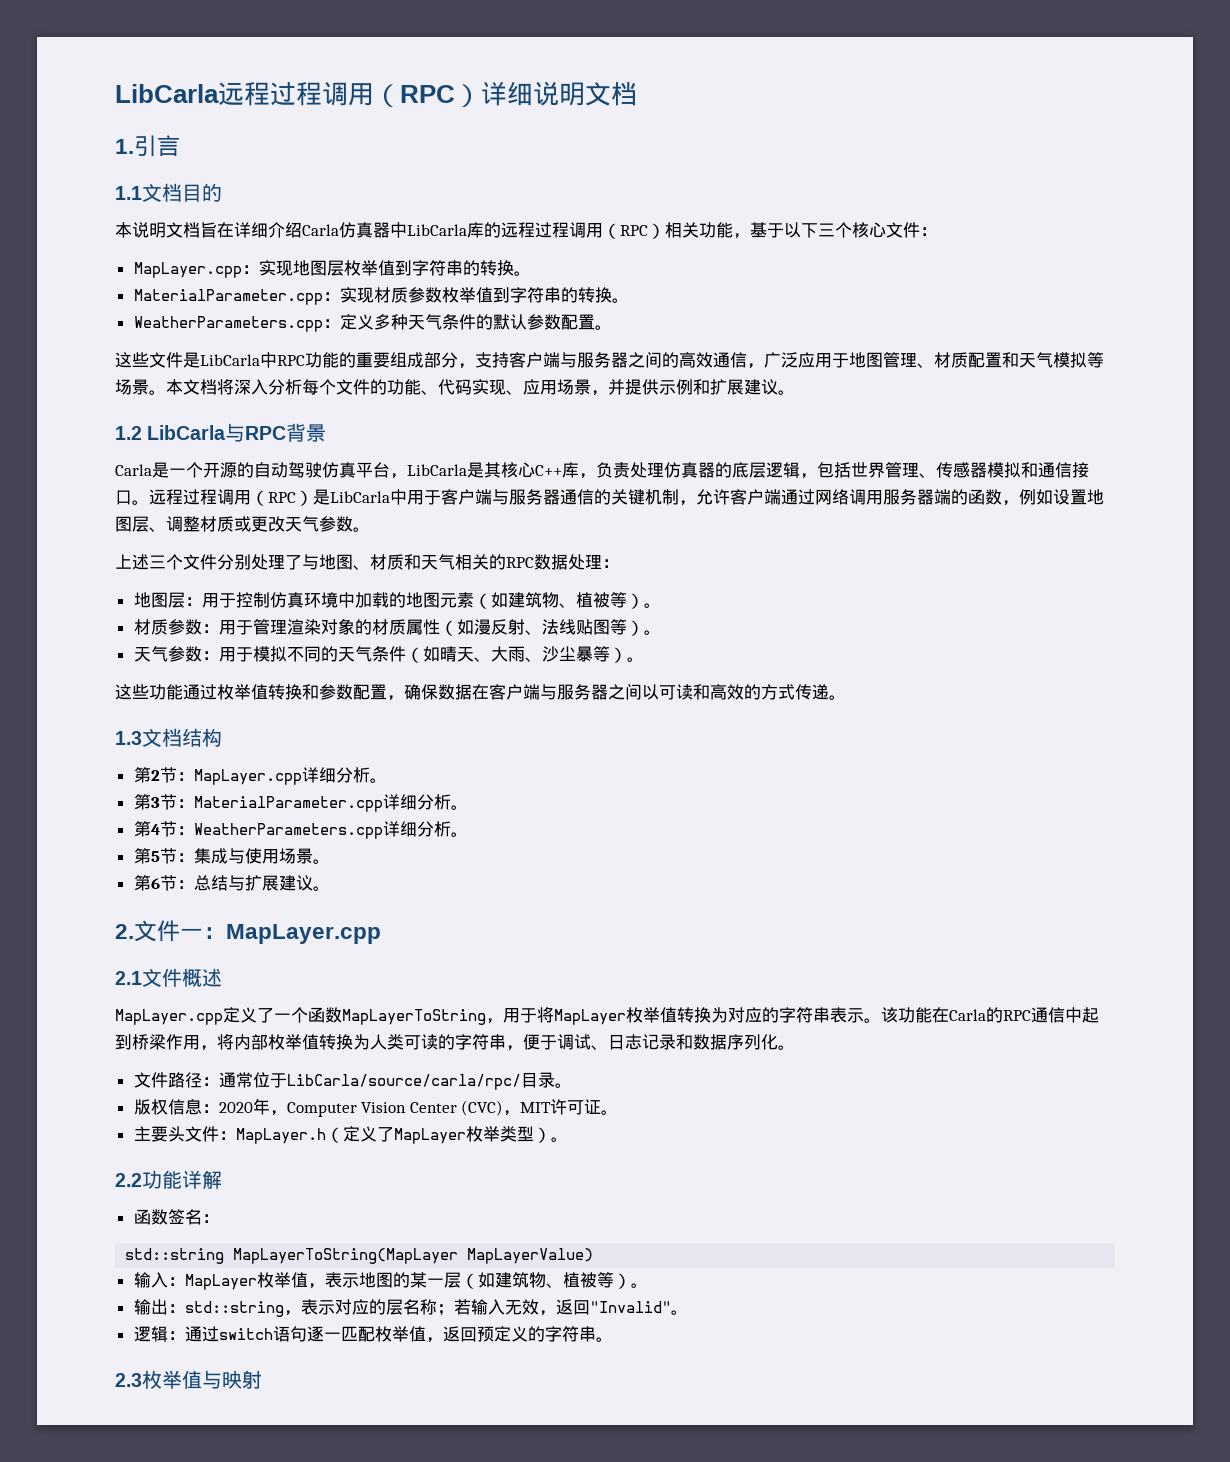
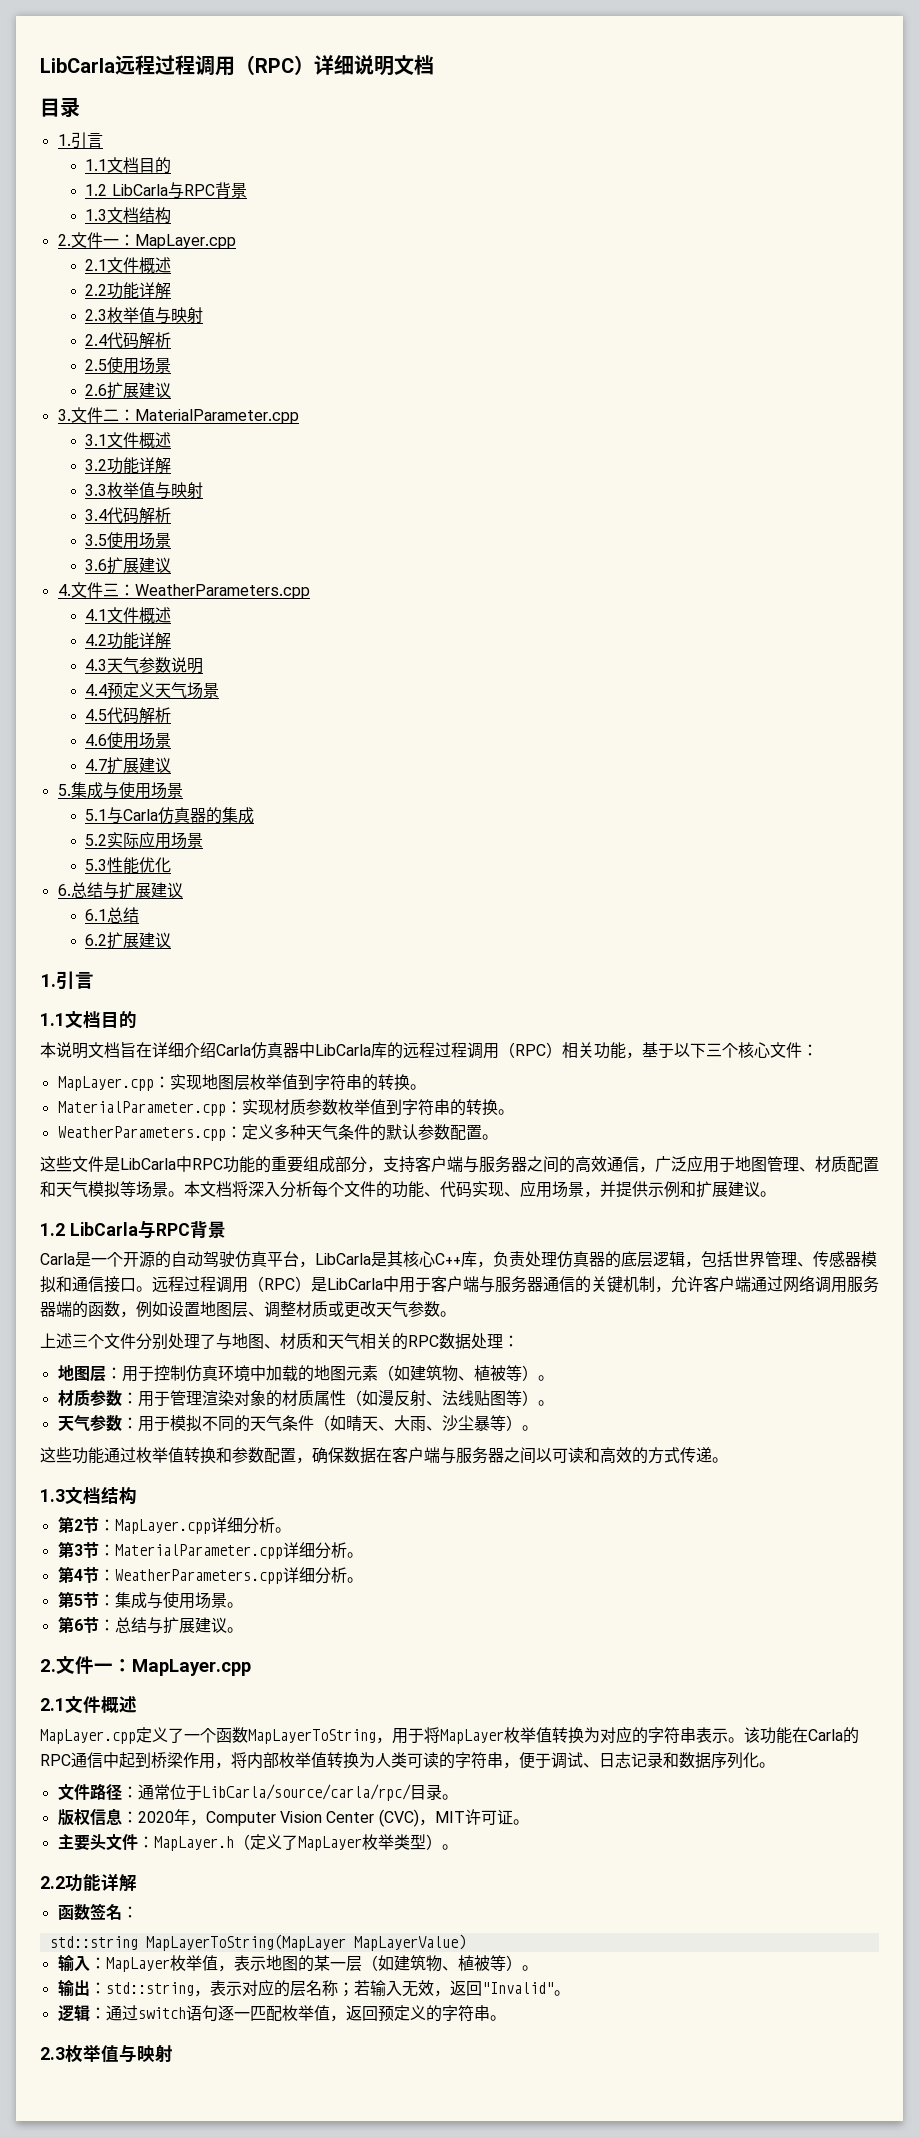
(637, 93) none -> [40,97,80,118] [57,132,103,149] [85,157,172,174] [85,182,247,199] [85,207,172,224] [57,232,236,249] [85,257,172,274] [85,282,172,299] [85,307,204,324] [85,332,172,349] [85,357,172,374] [85,382,172,399] [57,407,299,424] [85,432,172,449] [85,457,172,474] [85,482,204,499] [85,507,172,524] [85,532,172,549] [85,557,172,574] [57,582,310,599] [85,607,172,624] [85,632,172,649] [85,657,204,674] [85,682,220,699] [85,707,172,724] [85,732,172,749] [85,757,172,774] [57,782,183,799] [85,807,255,824] [85,831,204,849] [85,857,172,874] [57,882,183,899] [85,907,140,923] [85,932,172,949] // 目录 // 1.引言 // 1.1文档目的 // 1.2 LibCarla与RPC背景 // 1.3文档结构 // 2.文件一：MapLayer.cpp // 2.1文件概述 // 2.2功能详解 // 2.3枚举值与映射 // 2.4代码解析 // 2.5使用场景 // 2.6扩展建议 // 3.文件二：MaterialParameter.cpp // 3.1文件概述 // 3.2功能详解 // 3.3枚举值与映射 // 3.4代码解析 // 3.5使用场景 // 3.6扩展建议 // 4.文件三：WeatherParameters.cpp // 4.1文件概述 // 4.2功能详解 // 4.3天气参数说明 // 4.4预定义天气场景 // 4.5代码解析 // 4.6使用场景 // 4.7扩展建议 // 5.集成与使用场景 // 5.1与Carla仿真器的集成 // 5.2实际应用场景 // 5.3性能优化 // 6.总结与扩展建议 // 6.1总结 // 6.2扩展建议

